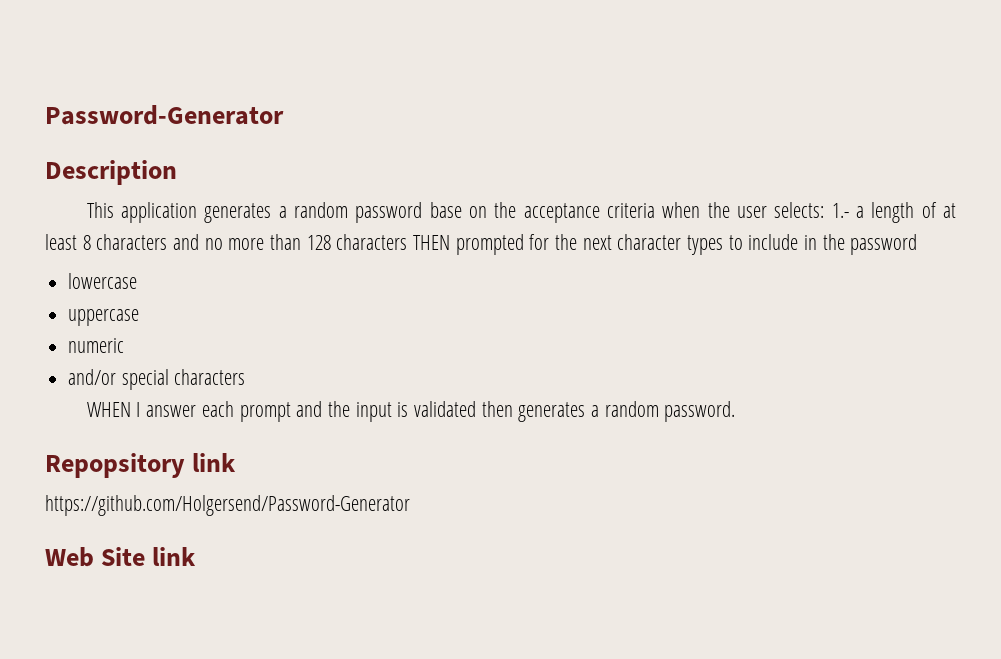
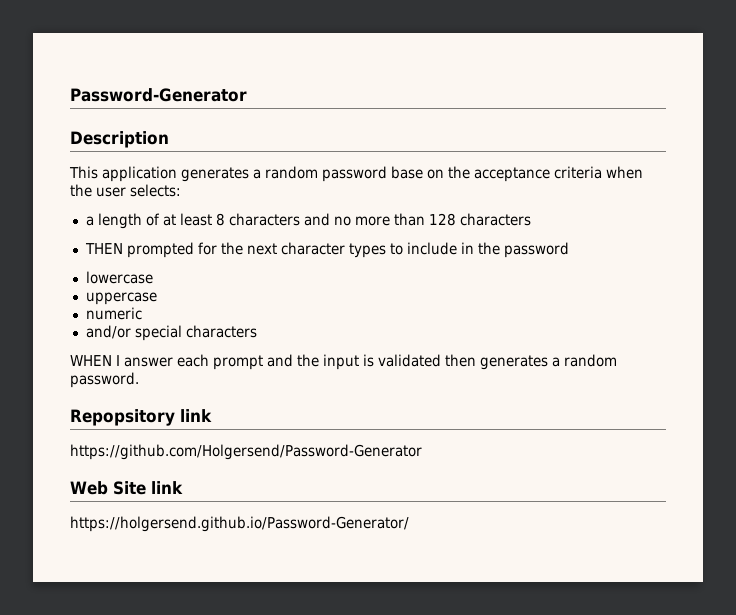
[831,203,849,218] 1.- -> (181, 190) //
(408, 242) none -> (531, 219) //
(197, 556) none -> [70,516,409,532] // https://holgersend.github.io/Password-Generator/

